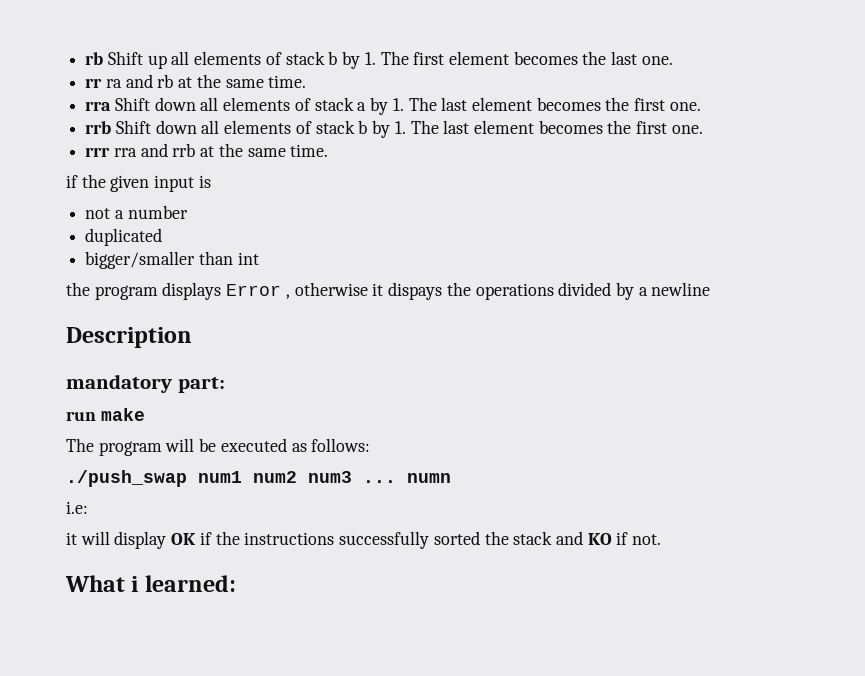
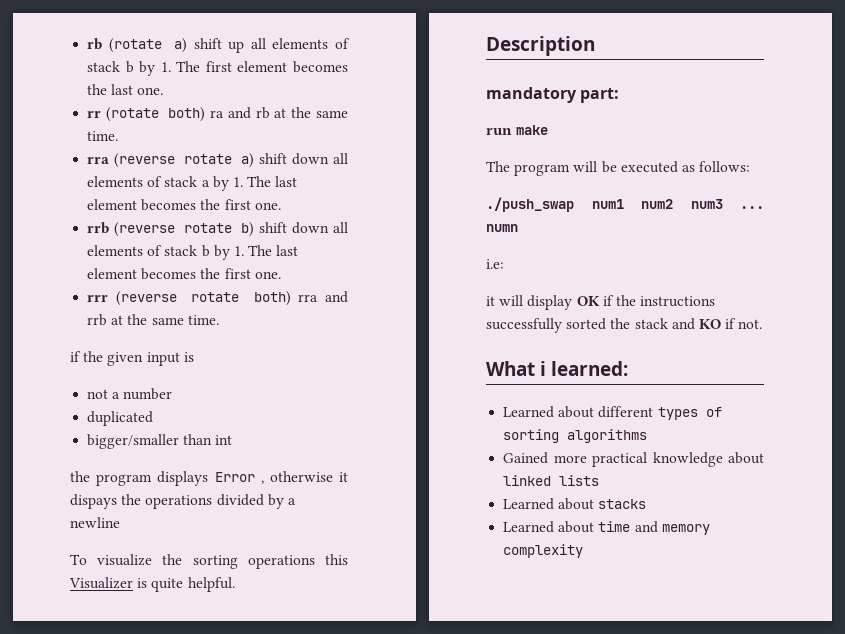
[85,51,143,65] rb Shift -> [87,38,222,53] rb (rotate a) shift
(103, 83) none -> [105,107,206,122] (rotate both)
[114,97,150,111] Shift -> [113,153,288,168] (reverse rotate a) shift
[115,120,151,134] Shift -> [113,222,288,237] (reverse rotate b) shift
(111, 152) none -> [115,291,291,306] (reverse rotate both)
(711, 289) none -> [70,554,348,569] [69,577,235,592] // To visualize the sorting operations this Visualizer is quite helpful.
(236, 583) none -> [503,406,722,420] [503,429,648,443] [503,452,764,467] [503,475,600,486] [503,498,647,510] [503,521,710,535] [503,544,584,558] // Learned about different types of sorting algorithms // Gained more practical knowledge about linked lists // Learned about stacks // Learned about time and memory complexity

